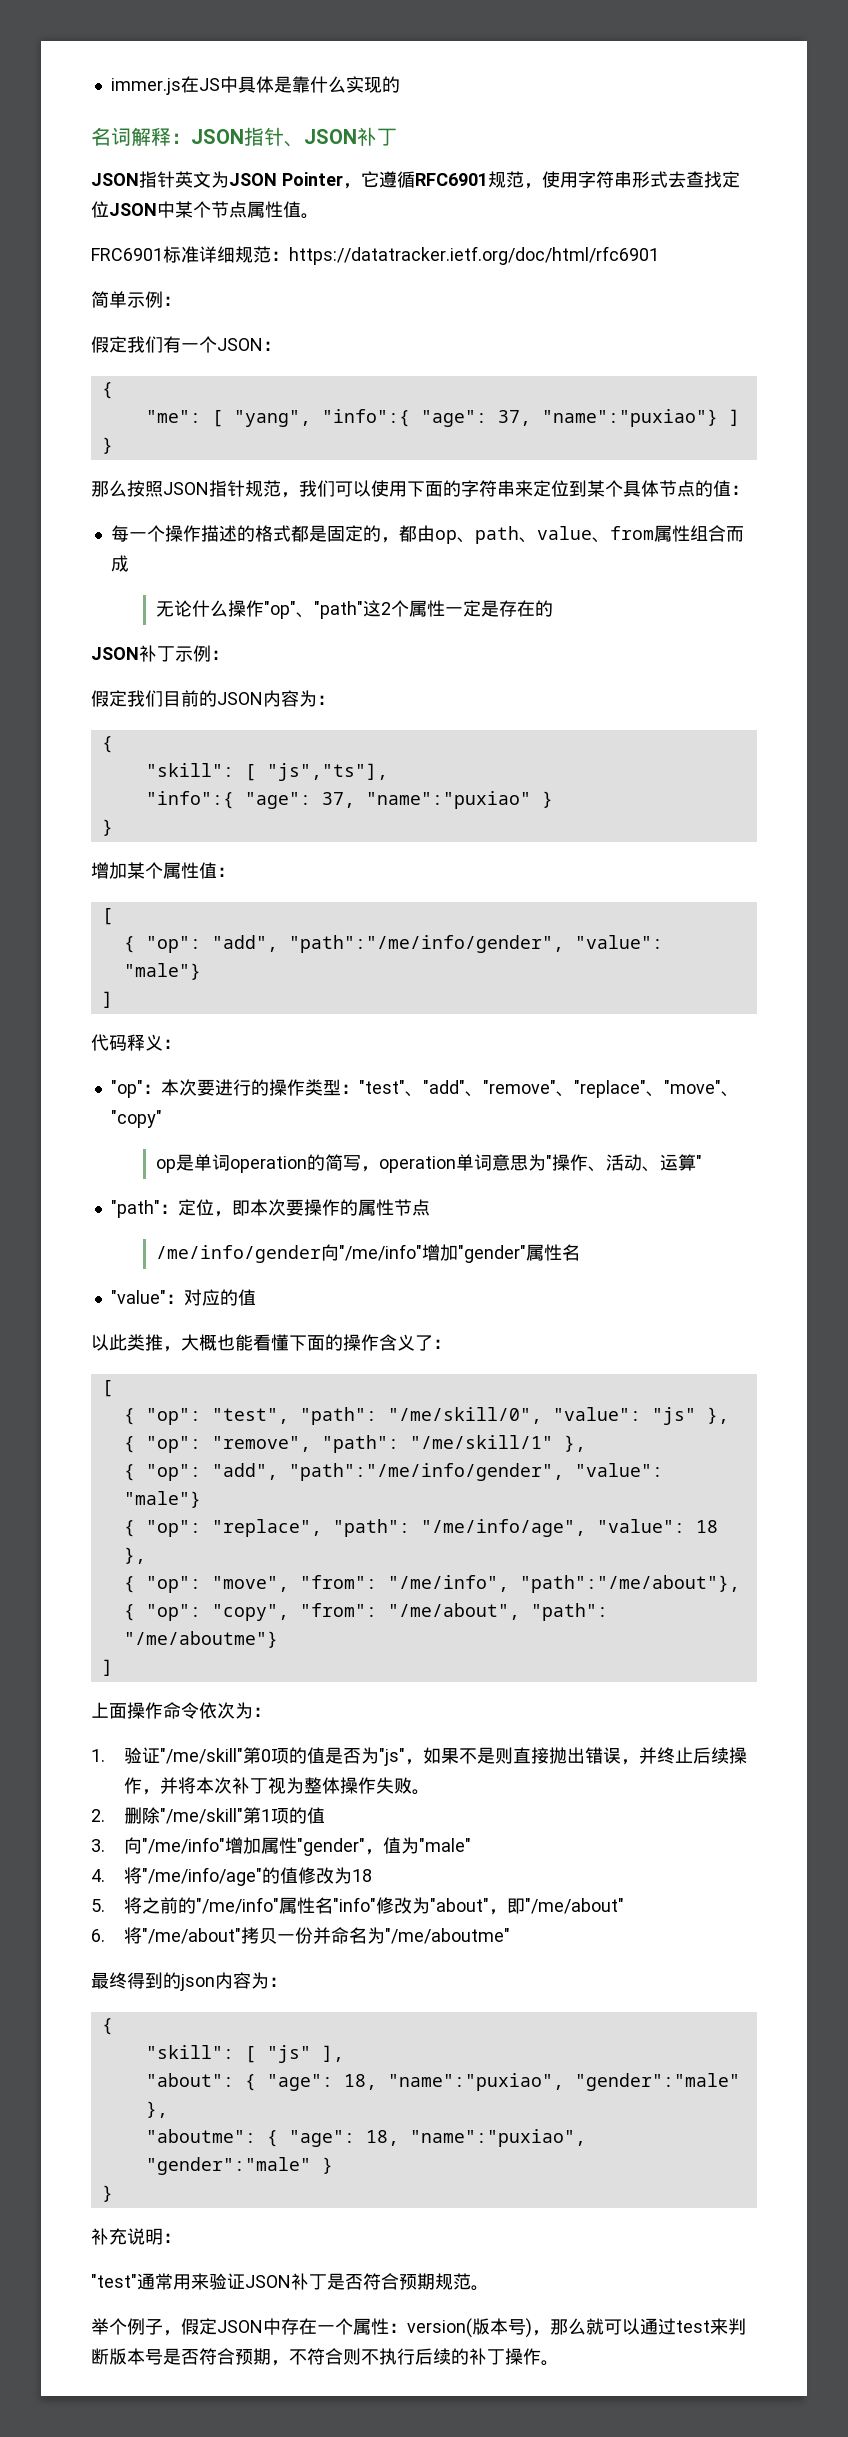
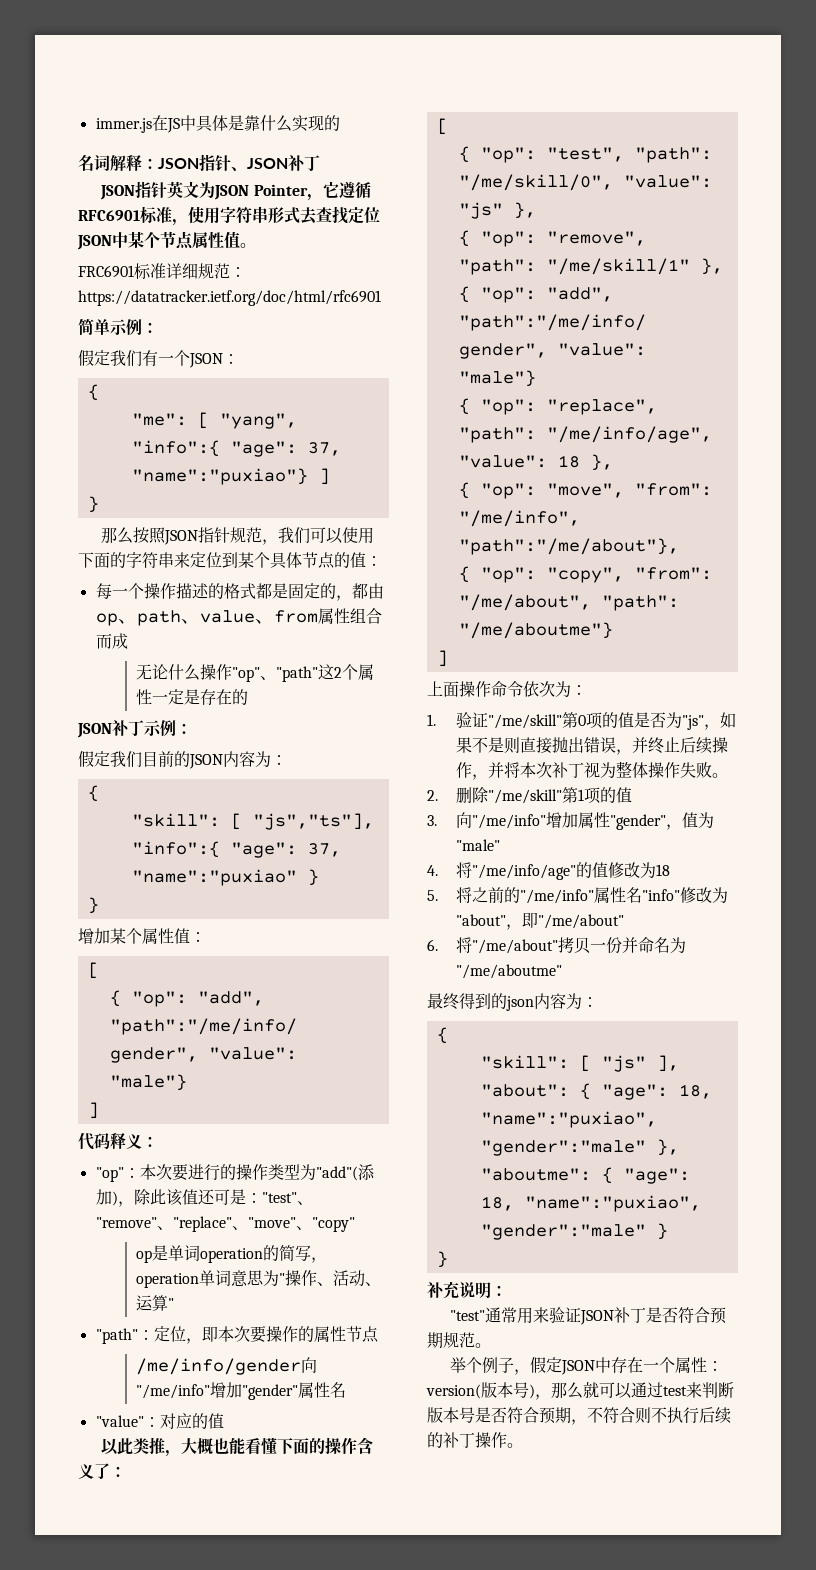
[487,171,524,188] 规范 -> [140,206,172,223] 标准
(341, 1087) none -> [299,1164,375,1181] [95,1189,246,1207] 为"add"(添加)，除此该值还可是
[422,1080,483,1097] "add"、 -> (313, 1203) none

